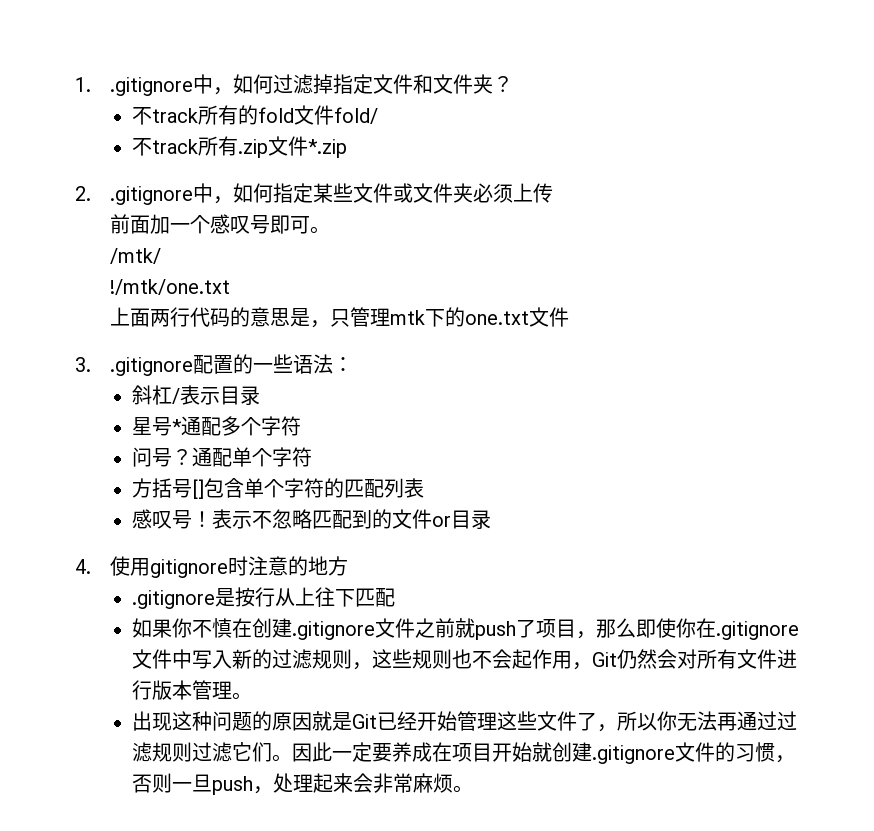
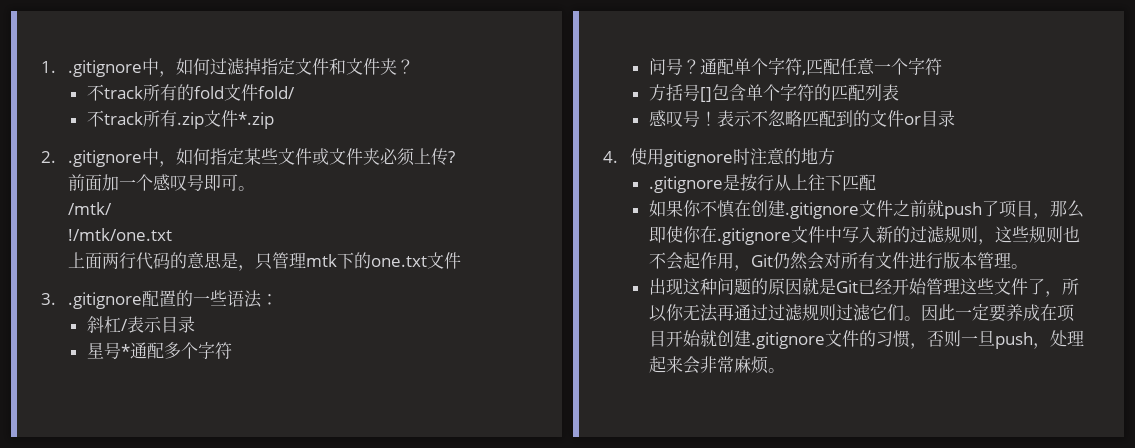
(553, 193) none -> [447,151,455,163] ?
(312, 457) none -> [801,58,942,75] ,匹配任意一个字符

